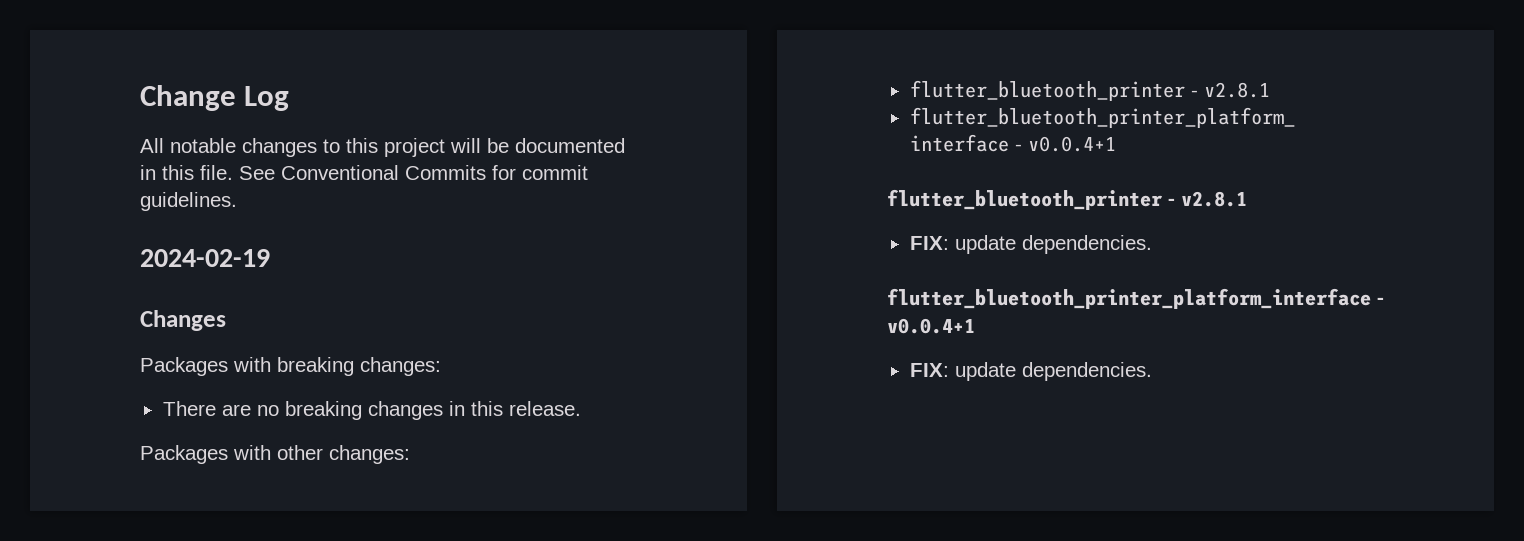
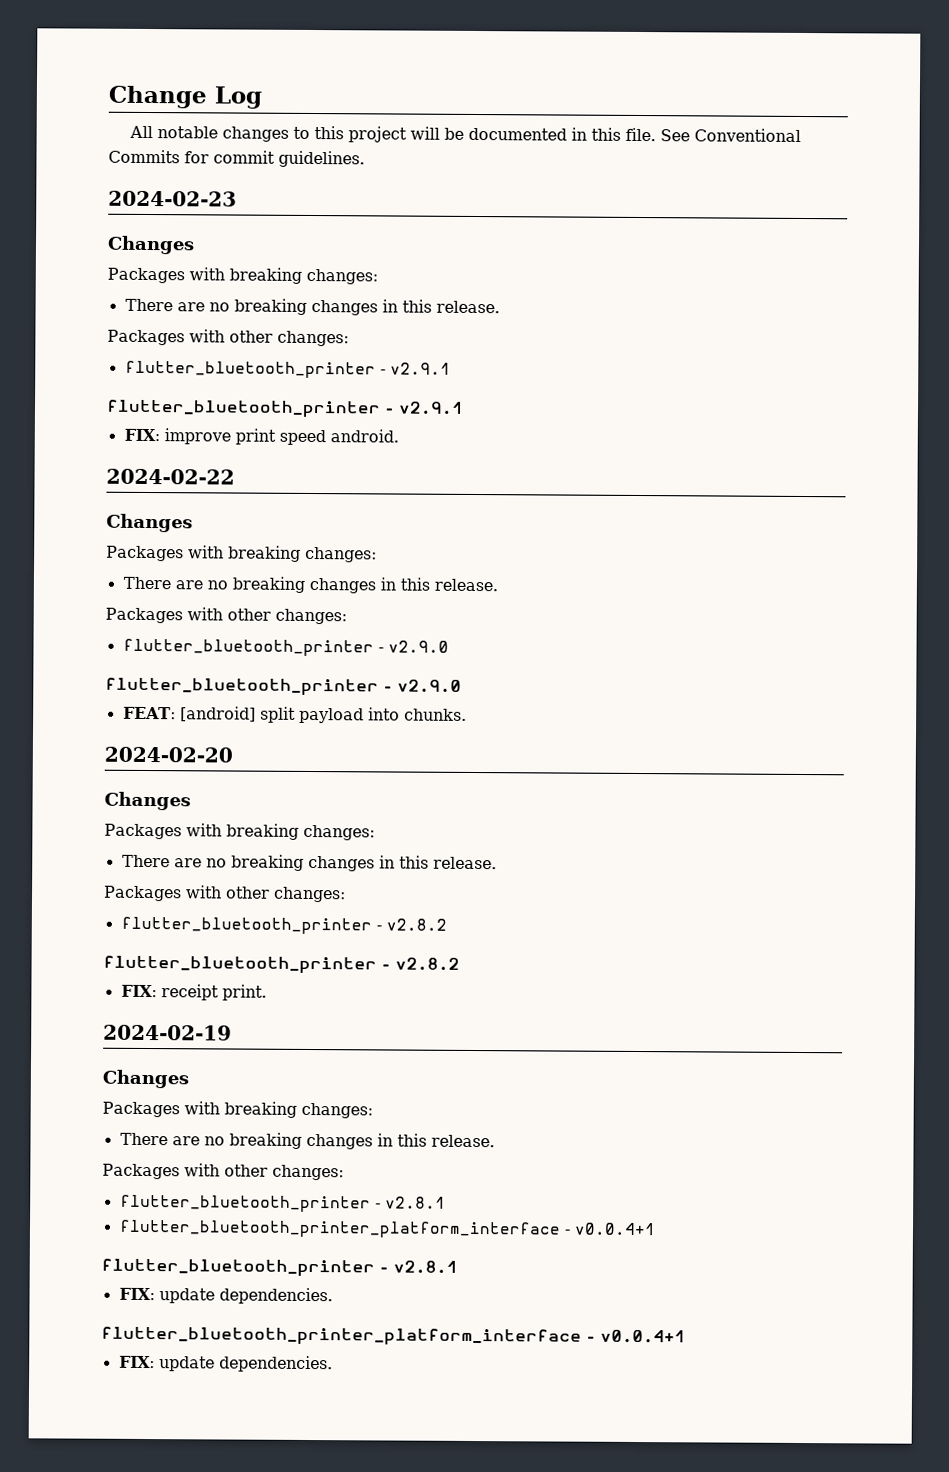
(237, 201) none -> [108,190,237,207] [107,235,195,255] [107,267,378,285] [124,298,500,316] [107,329,349,347] [124,360,451,379] [106,399,464,418] [123,428,399,446] [106,468,235,485] [106,513,193,533] [106,545,377,563] [122,576,498,594] [105,607,347,625] [122,638,449,657] [105,677,462,696] [122,706,467,724] [104,746,233,763] [104,791,191,811] [104,823,375,841] [121,854,497,872] [103,885,346,903] [120,916,447,935] [103,955,460,974] [120,984,267,1001] // 2024-02-23 // Changes // Packages with breaking changes: // There are no breaking changes in this release. // Packages with other changes: // flutter_bluetooth_printer - v2.9.1 // flutter_bluetooth_printer - v2.9.1 // FIX: improve print speed android. // 2024-02-22 // Changes // Packages with breaking changes: // There are no breaking changes in this release. // Packages with other changes: // flutter_bluetooth_printer - v2.9.0 // flutter_bluetooth_printer - v2.9.0 // FEAT: [android] split payload into chunks. // 2024-02-20 // Changes // Packages with breaking changes: // There are no breaking changes in this release. // Packages with other changes: // flutter_bluetooth_printer - v2.8.2 // flutter_bluetooth_printer - v2.8.2 // FIX: receipt print.

